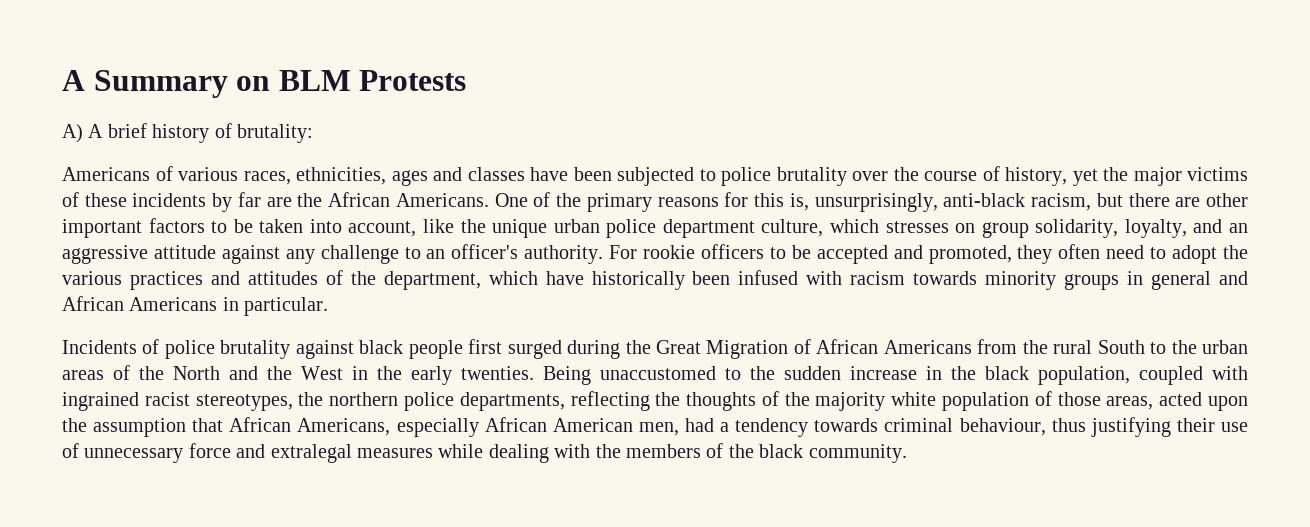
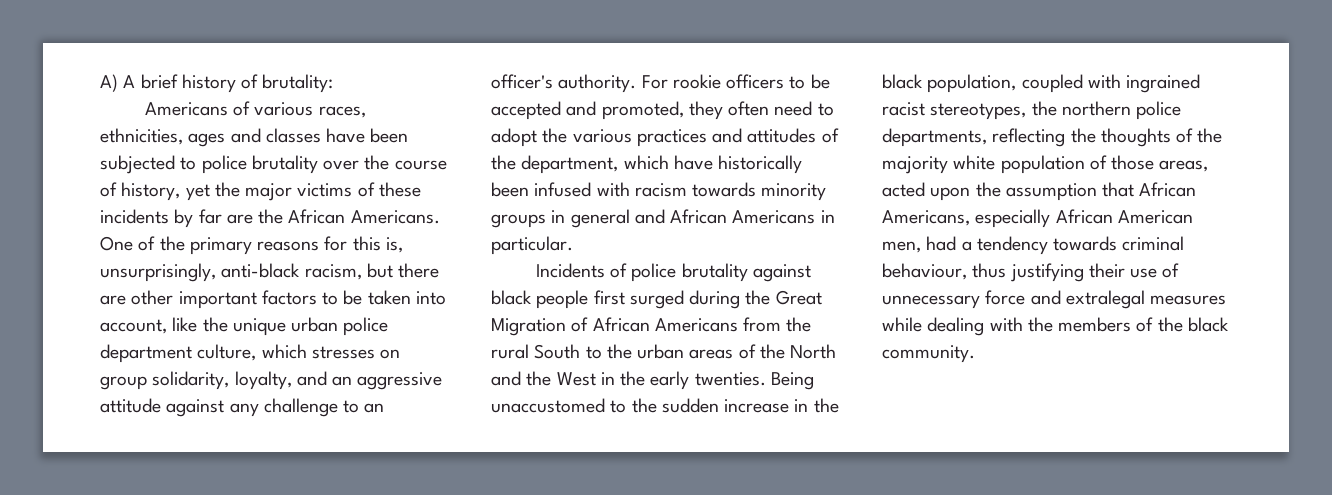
[62,70,467,98] A Summary on BLM Protests // -> (100, 83) none

